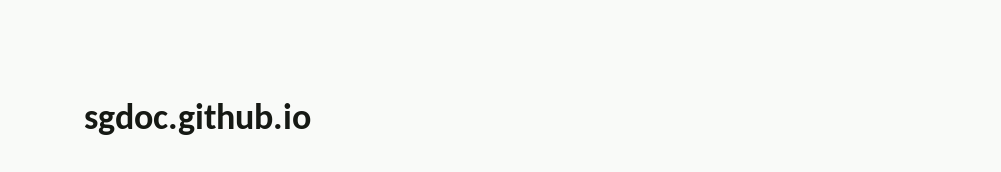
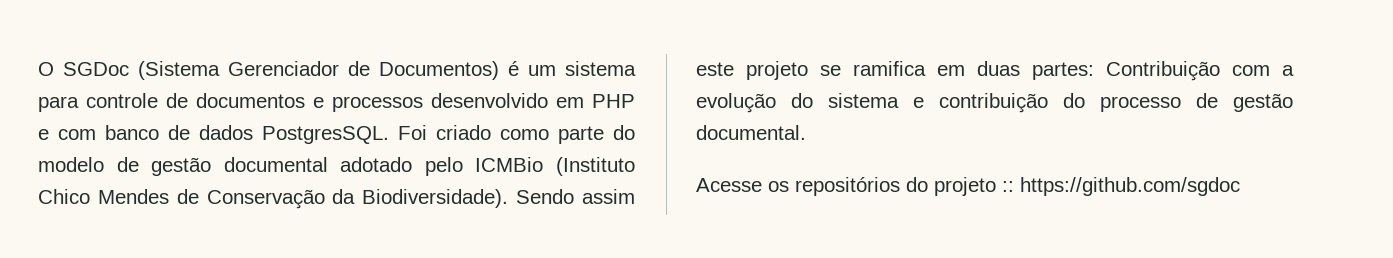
[84,103,311,135] sgdoc.github.io -> [38,61,636,80] [38,93,635,112] [38,125,635,144] [38,157,635,176] [38,189,635,209] [696,61,1294,81] [696,93,1293,113] [696,125,806,140] [696,177,1240,196] O SGDoc (Sistema Gerenciador de Documentos) é um sistema para controle de documentos e processos desenvolvido em PHP e com banco de dados PostgresSQL. Foi criado como parte do modelo de gestão documental adotado pelo ICMBio (Instituto Chico Mendes de Conservação da Biodiversidade). Sendo assim este projeto se ramifica em duas partes: Contribuição com a evolução do sistema e contribuição do processo de gestão documental. // Acesse os repositórios do projeto :: https://github.com/sgdoc

